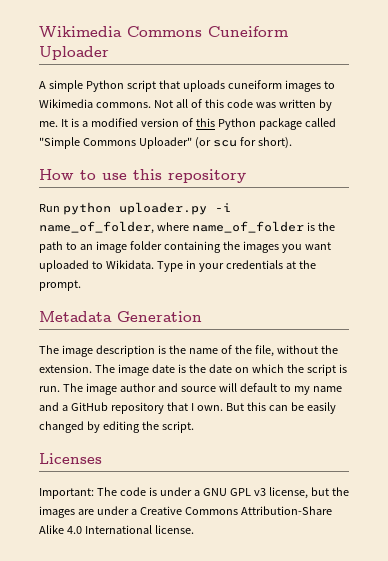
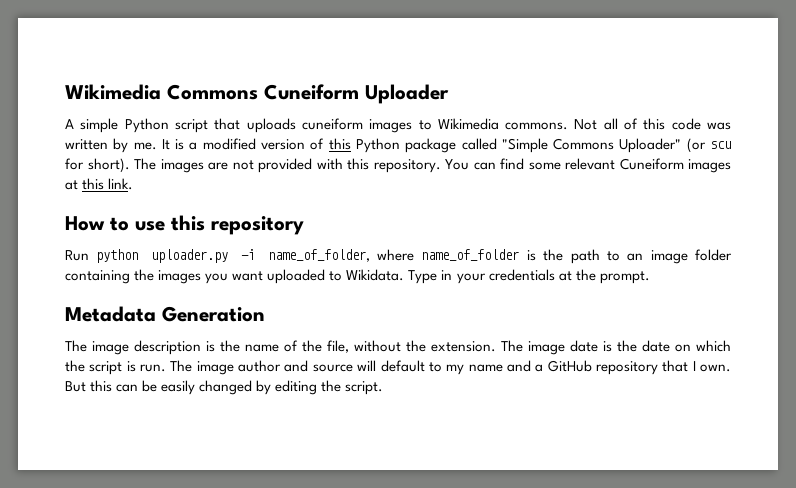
(292, 143) none -> [134,158,731,173] [65,178,134,190] The images are not provided with this repository. You can find some relevant Cuneiform images at this link.
[39,453,102,464] [39,487,349,499] [39,506,332,518] [39,525,194,534] // Licenses // Important: The code is under a GNU GPL v3 license, but the images are under a Creative Commons Attribution-Share Alike 4.0 International license. -> (384, 388) none

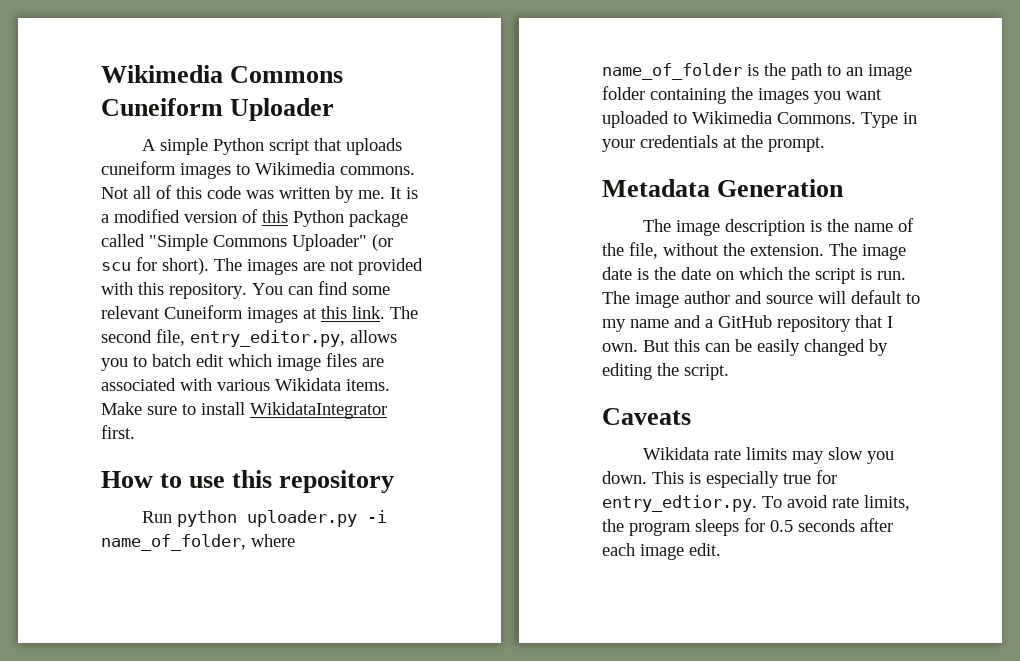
(134, 184) none -> [390,306,418,319] [101,329,397,347] [101,353,384,371] [101,378,390,391] [101,402,387,419] [101,425,135,439] The second file, entry_editor.py, allows you to batch edit which image files are associated with various Wikidata items. Make sure to install WikidataIntegrator first.
[346,269,405,281] Wikidata. -> [692,111,856,124] Wikimedia Commons.
(384, 388) none -> [602,408,691,425] [643,447,895,464] [602,470,837,488] [602,495,910,512] [602,518,893,536] [602,543,721,560] // Caveats // Wikidata rate limits may slow you down. This is especially true for entry_edtior.py. To avoid rate limits, the program sleeps for 0.5 seconds after each image edit.

